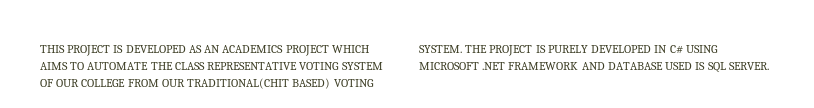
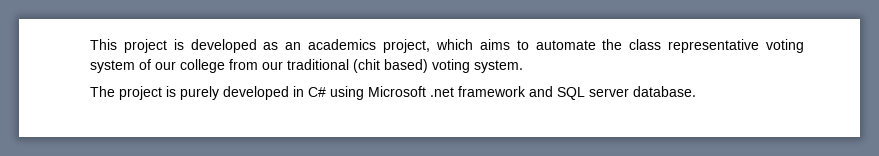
[40,45,369,56] [40,62,383,70] [40,78,374,89] [419,45,718,56] [419,62,769,73] THIS PROJECT IS DEVELOPED AS AN ACADEMICS PROJECT WHICH AIMS TO AUTOMATE THE CLASS REPRESENTATIVE VOTING SYSTEM OF OUR COLLEGE FROM OUR TRADITIONAL(CHIT BASED) VOTING SYSTEM. THE PROJECT IS PURELY DEVELOPED IN C# USING MICROSOFT .NET FRAMEWORK AND DATABASE USED IS SQL SERVER. -> [90,39,805,53] [90,59,523,73] [90,86,696,100] This project is developed as an academics project, which aims to automate the class representative voting system of our college from our traditional (chit based) voting system. // The project is purely developed in C# using Microsoft .net framework and SQL server database.

